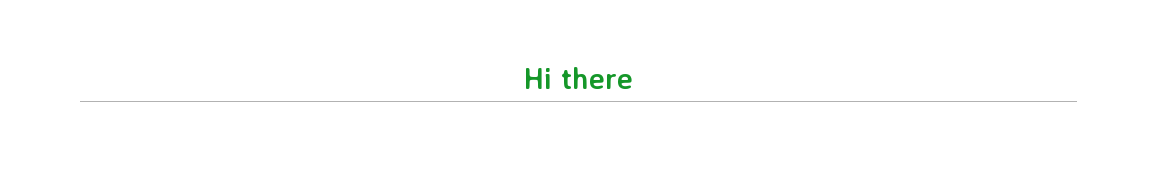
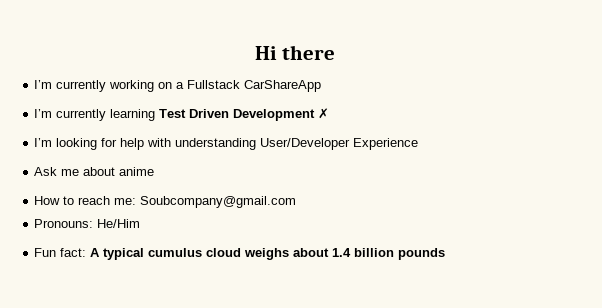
(633, 78) none -> [34,80,322,92] [34,108,330,121] [34,138,419,150] [34,167,155,176] [34,196,297,208] [34,219,141,228] [34,248,446,260] // I’m currently working on a Fullstack CarShareApp // I’m currently learning Test Driven Development ✗ // I’m looking for help with understanding User/Developer Experience // Ask me about anime // How to reach me: Soubcompany@gmail.com // Pronouns: He/Him // Fun fact: A typical cumulus cloud weighs about 1.4 billion pounds

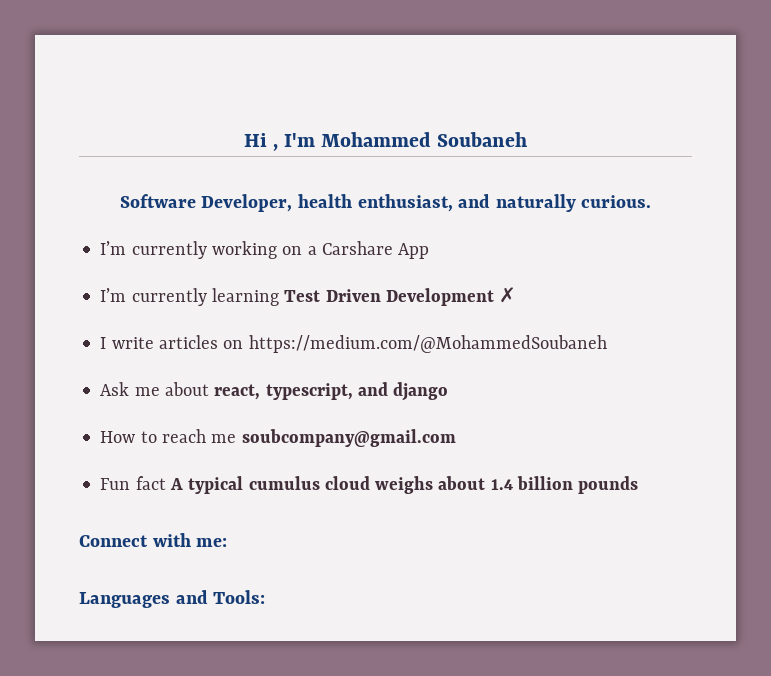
[281,45,335,60] there -> [272,132,528,151] [119,194,652,212] , I'm Mohammed Soubaneh // Software Developer, health enthusiast, and naturally curious.
[187,80,322,92] Fullstack CarShareApp -> [321,241,430,259] Carshare App
[34,138,419,150] I’m looking for help with understanding User/Developer Experience -> [100,335,607,353] I write articles on https://medium.com/@MohammedSoubaneh
[119,167,155,176] anime -> [214,382,449,401] react, typescript, and django
[114,196,297,208] [34,219,141,228] me: Soubcompany@gmail.com // Pronouns: He/Him -> [211,429,456,447] me soubcompany@gmail.com
[60,248,87,257] fact: -> [135,476,166,490] fact
(446, 254) none -> [79,533,228,547] [79,590,266,608] // Connect with me: // Languages and Tools:

